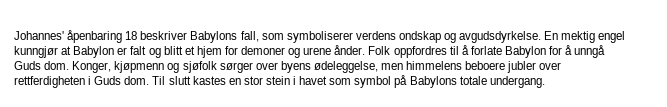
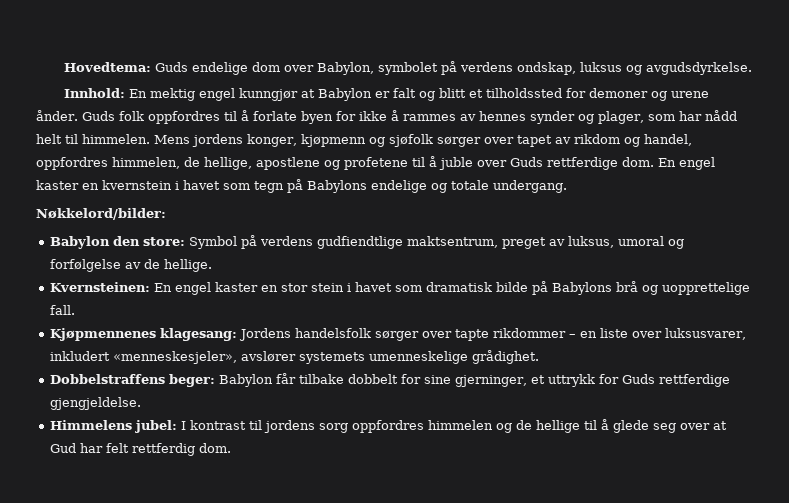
[14,30,441,43] Johannes' åpenbaring 18 beskriver Babylons fall, som symboliserer verdens ondskap -> [63,61,622,75] Hovedtema: Guds endelige dom over Babylon, symbolet på verdens ondskap, luksus
(542, 37) none -> [63,88,125,98] // Innhold:
[196,46,222,58] hjem -> [485,88,562,98] tilholdssted
[368,46,391,55] Folk -> [81,111,144,121] Guds folk
[504,45,606,58] [14,61,112,73] Babylon for å unngå Guds dom. Konger, -> [300,110,737,124] [36,134,297,147] byen for ikke å rammes av hennes synder og plager, som har nådd helt til himmelen. Mens jordens konger,
[280,61,562,73] [14,76,226,88] byens ødeleggelse, men himmelens beboere jubler over rettferdigheten i Guds dom. Til slutt kastes -> [516,134,692,147] [36,156,715,170] [36,179,567,193] [36,208,166,220] [50,235,685,249] [50,259,213,272] [50,282,259,295] tapet av rikdom og handel, oppfordres himmelen, de hellige, apostlene og profetene til å juble over Guds rettferdige dom. En engel kaster en kvernstein i havet som tegn på Babylons endelige og totale undergang. // Nøkkelord/bilder: // Babylon den store: Symbol på verdens gudfiendtlige maktsentrum, preget av luksus, umoral og forfølgelse av de hellige. // Kvernsteinen: En engel kaster
[354,75,545,88] symbol på Babylons totale undergang. -> [426,281,751,295] [50,305,76,315] [50,328,747,341] [50,350,540,364] [50,373,731,387] [50,397,142,410] [50,419,728,433] [50,443,232,456] dramatisk bilde på Babylons brå og uopprettelige fall. // Kjøpmennenes klagesang: Jordens handelsfolk sørger over tapte rikdommer – en liste over luksusvarer, inkludert «menneskesjeler», avslører systemets umenneskelige grådighet. // Dobbelstraffens beger: Babylon får tilbake dobbelt for sine gjerninger, et uttrykk for Guds rettferdige gjengjeldelse. // Himmelens jubel: I kontrast til jordens sorg oppfordres himmelen og de hellige til å glede seg over at Gud har felt rettferdig dom.

